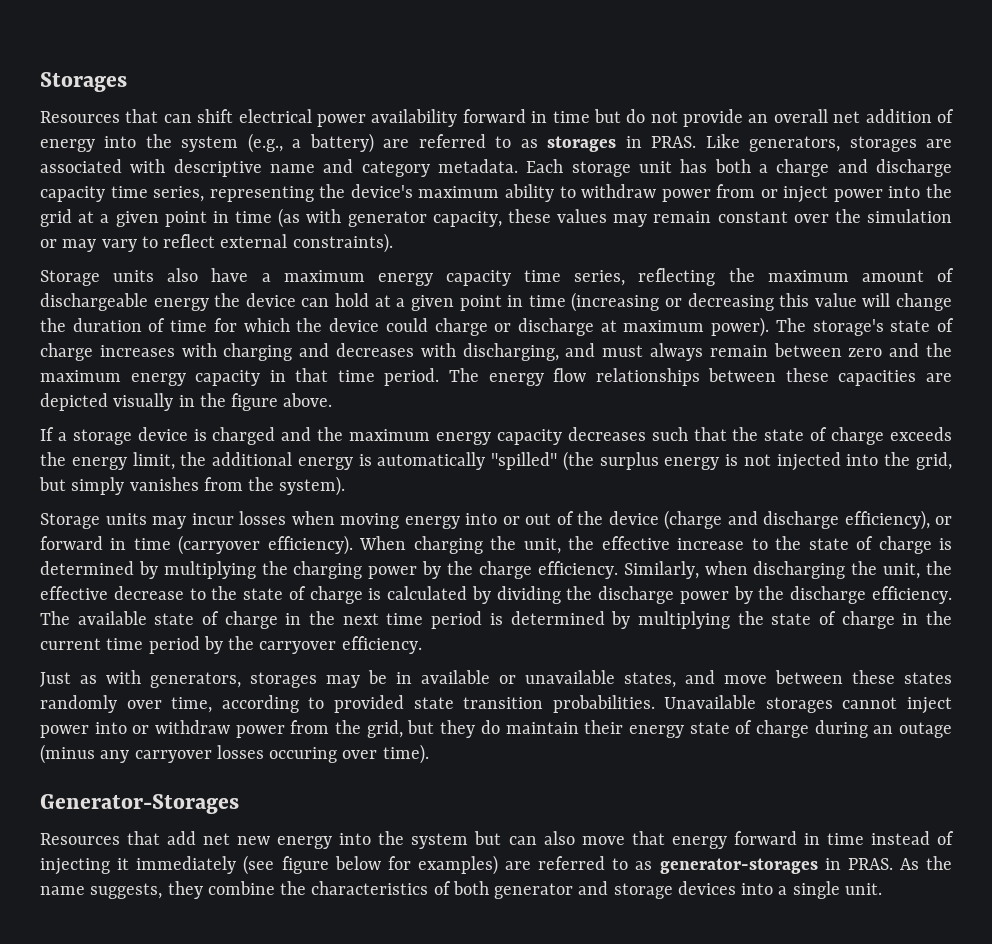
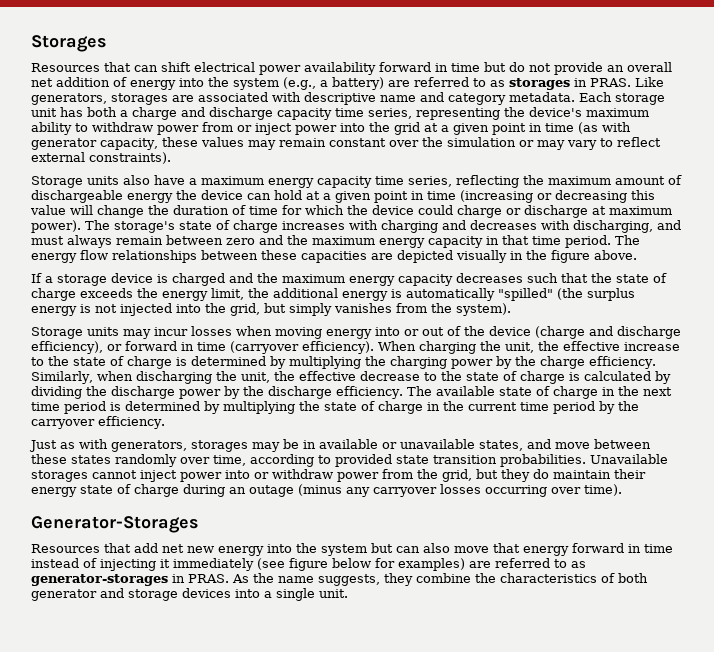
[269,747,338,763] occuring -> [485,485,547,497] occurring

